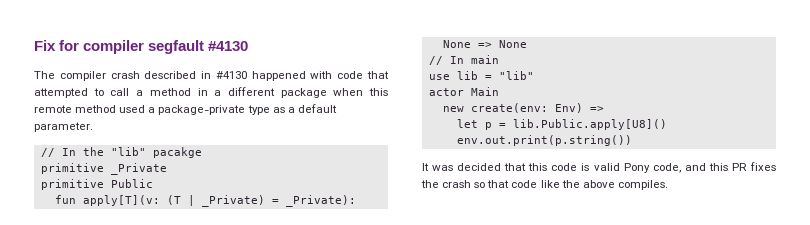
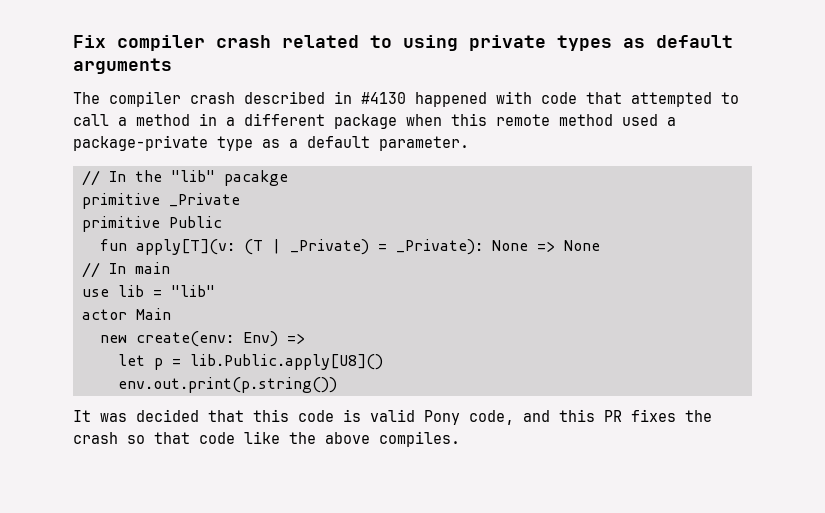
[59,40,249,54] for compiler segfault #4130 -> [117,35,733,51] [73,58,172,74] compiler crash related to using private types as default arguments

